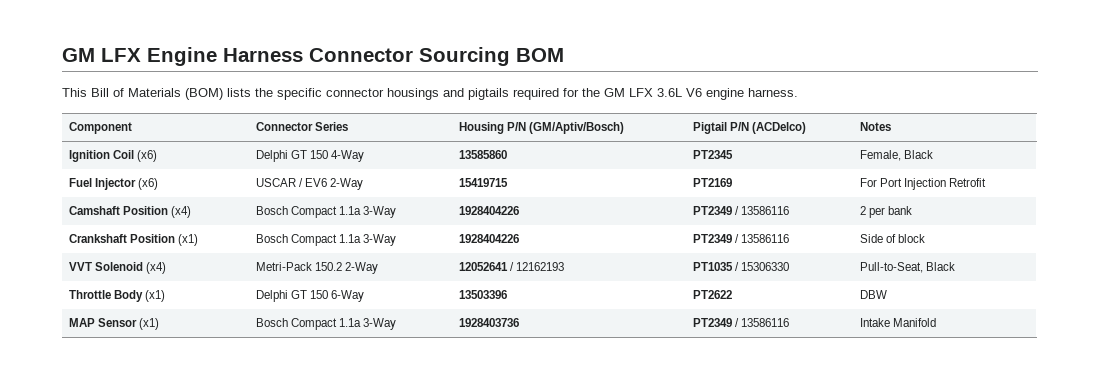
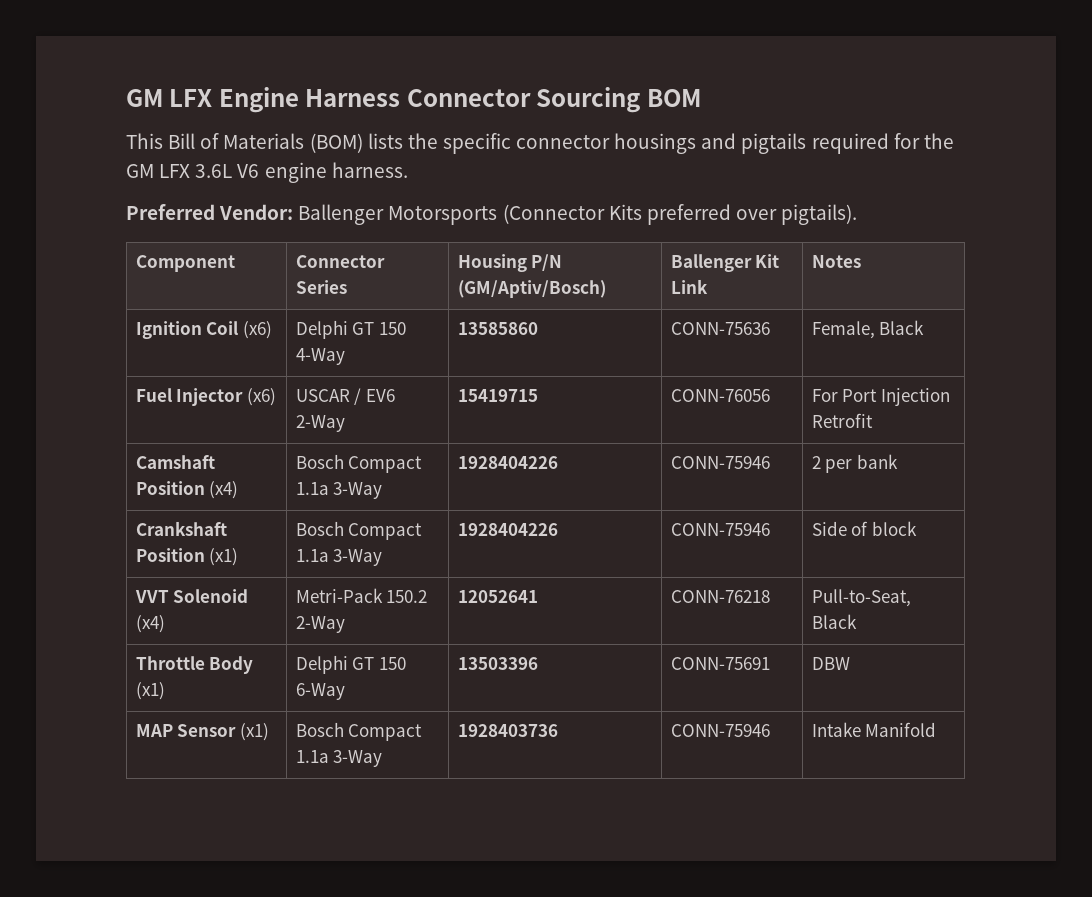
(798, 92) none -> [126,204,858,225] // Preferred Vendor: Ballenger Motorsports (Connector Kits preferred over pigtails).
[693,122,807,134] Pigtail P/N (ACDelco) -> [670,254,780,272] [670,279,708,294] Ballenger Kit Link
[693,150,734,159] PT2345 -> [670,322,770,335] CONN-75636
[693,178,733,187] PT2169 -> [670,389,770,402] CONN-76056
[693,206,790,215] PT2349 / 13586116 -> [670,456,770,469] CONN-75946
[693,234,790,243] PT2349 / 13586116 -> [670,523,770,536] CONN-75946
[510,262,565,271] [693,262,790,271] / 12162193 | PT1035 / 15306330 -> [670,590,770,603] | CONN-76218
[693,290,733,299] PT2622 -> [670,657,770,670] CONN-75691
[693,318,790,327] PT2349 / 13586116 -> [670,724,770,737] CONN-75946

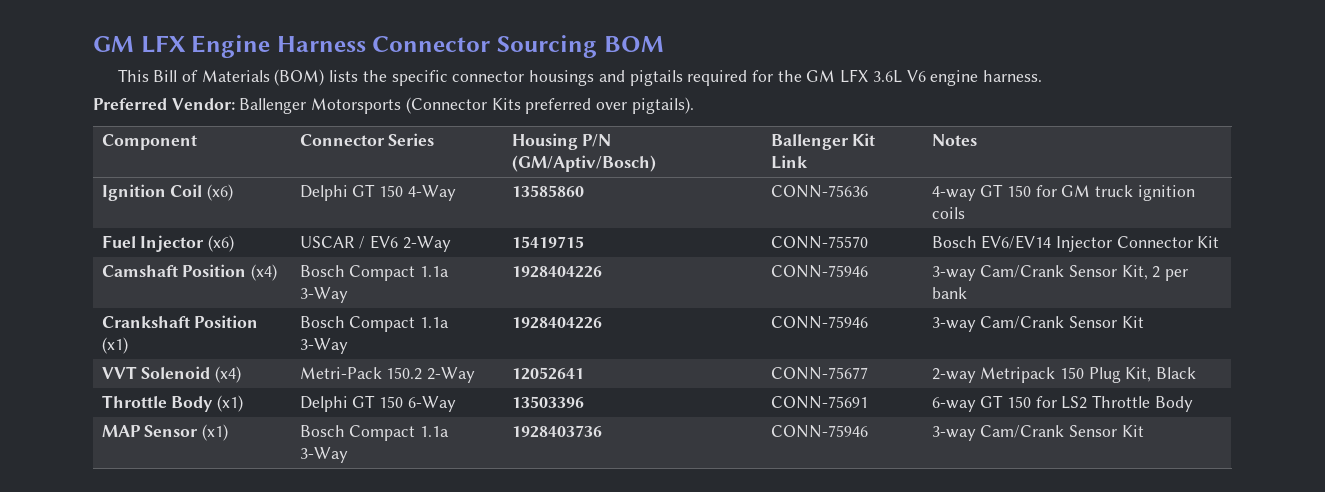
[811,320,925,339] Female, Black -> [931,184,1195,201] [931,207,965,219] 4-way GT 150 for GM truck ignition coils
[670,389,770,402] [811,388,951,406] [811,413,873,428] CONN-76056 | For Port Injection Retrofit -> [770,236,868,249] [931,235,1220,252] CONN-75570 | Bosch EV6/EV14 Injector Connector Kit
(770, 462) none -> [931,265,1148,281] 3-way Cam/Crank Sensor Kit,
[811,521,918,536] Side of block -> [931,316,1144,332] 3-way Cam/Crank Sensor Kit
[670,590,770,603] [811,589,911,607] CONN-76218 | Pull-to-Seat, -> [770,367,868,380] [931,367,1152,383] CONN-75677 | 2-way Metripack 150 Plug Kit,
[811,657,850,670] DBW -> [931,395,1193,412] 6-way GT 150 for LS2 Throttle Body
[811,722,937,737] Intake Manifold -> [931,425,1144,441] 3-way Cam/Crank Sensor Kit

